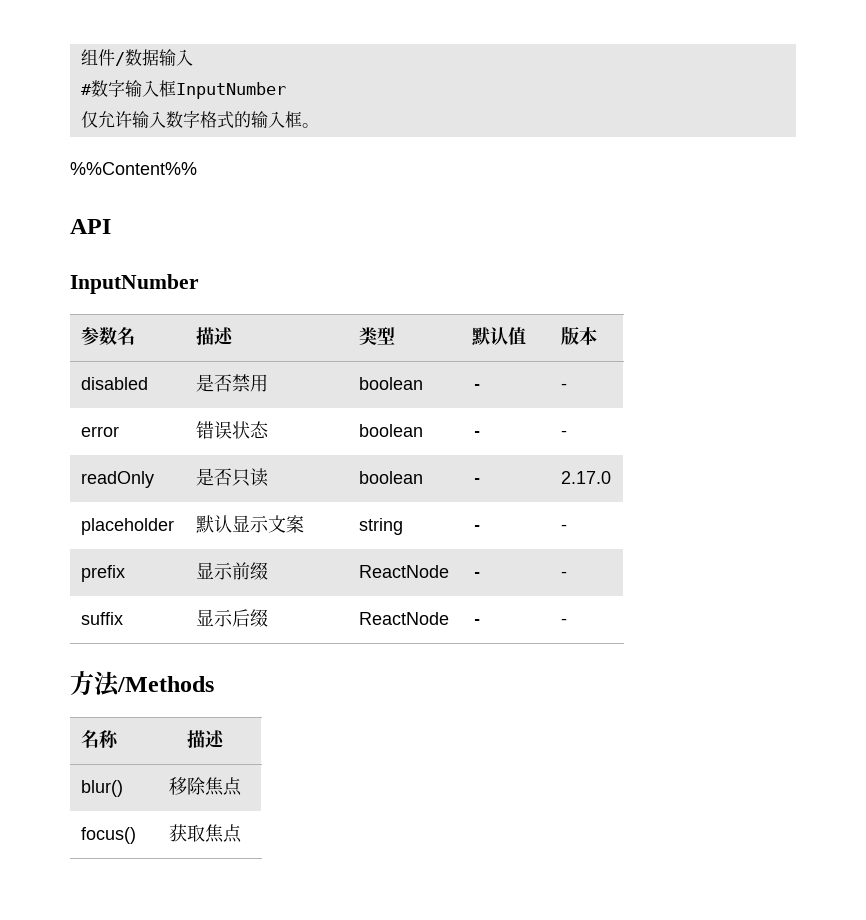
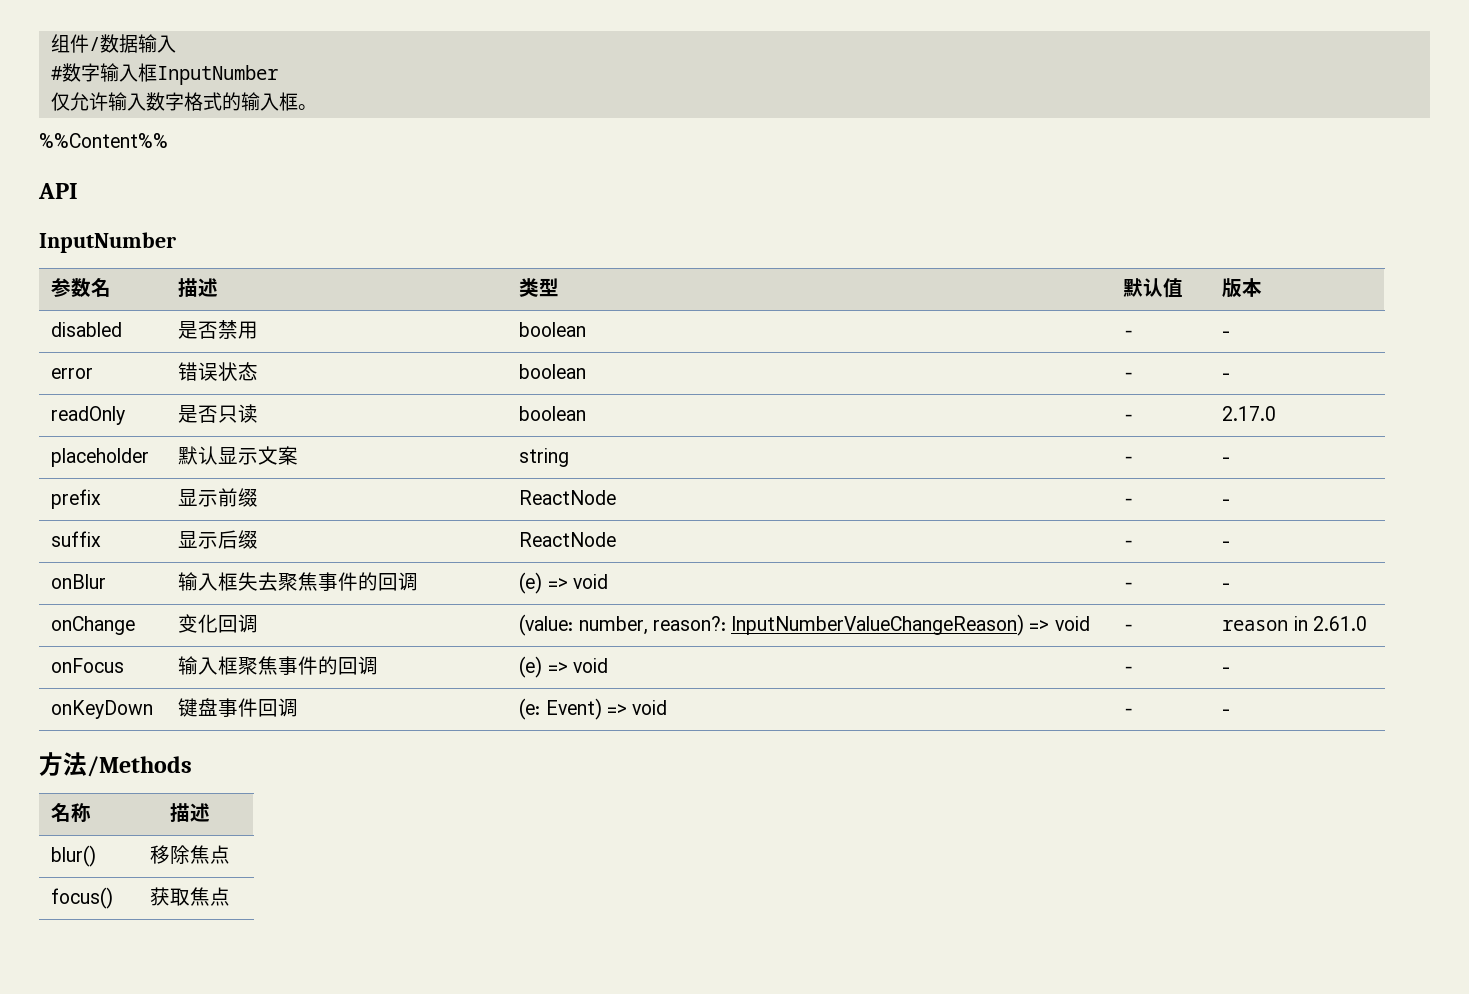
(567, 621) none -> [51,574,107,589] [178,572,419,591] [519,572,608,594] [1123,582,1135,589] [1222,583,1231,589] [51,616,136,635] [178,614,259,633] [519,614,1090,636] [1123,624,1135,631] [1222,616,1367,631] [51,658,125,673] [178,656,379,675] [519,656,608,678] [1123,666,1135,673] [1222,667,1231,673] [51,700,154,719] [178,698,299,717] [519,698,668,720] [1123,708,1135,715] [1222,709,1231,715] // onBlur | 输入框失去聚焦事件的回调 | (e) => void | - | - // onChange | 变化回调 | (value: number, reason?: InputNumberValueChangeReason) => void | - | reason in 2.61.0 // onFocus | 输入框聚焦事件的回调 | (e) => void | - | - // onKeyDown | 键盘事件回调 | (e: Event) => void | - | -

